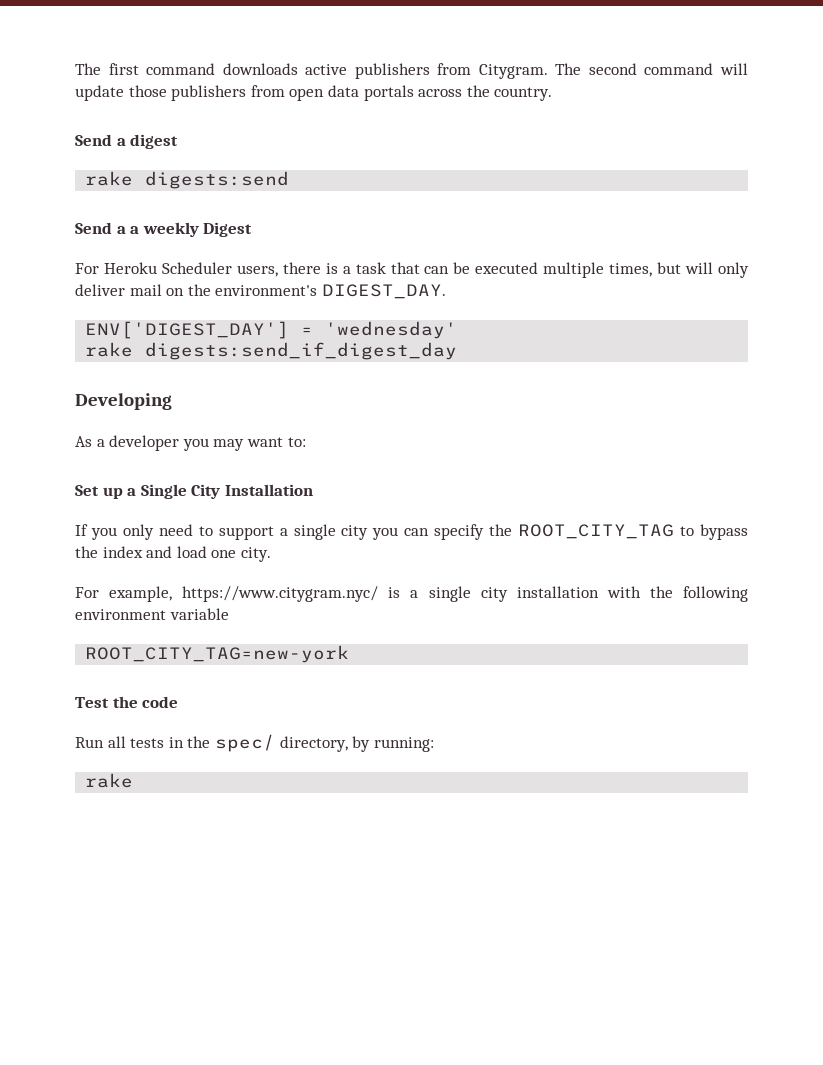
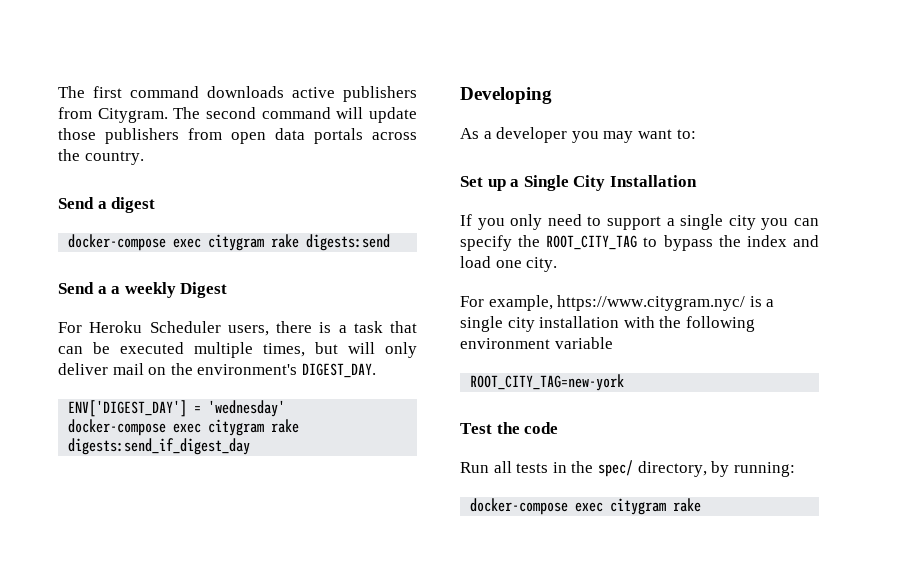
(179, 141) none -> [68,234,265,251] docker-compose exec citygram
(458, 330) none -> [68,419,265,436] docker-compose exec citygram
(434, 744) none -> [470,498,667,515] docker-compose exec citygram

